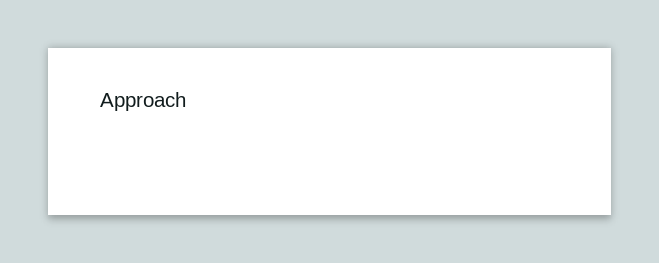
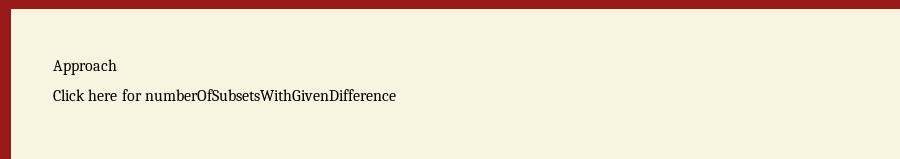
(186, 101) none -> [53,89,396,101] // Click here for numberOfSubsetsWithGivenDifference

